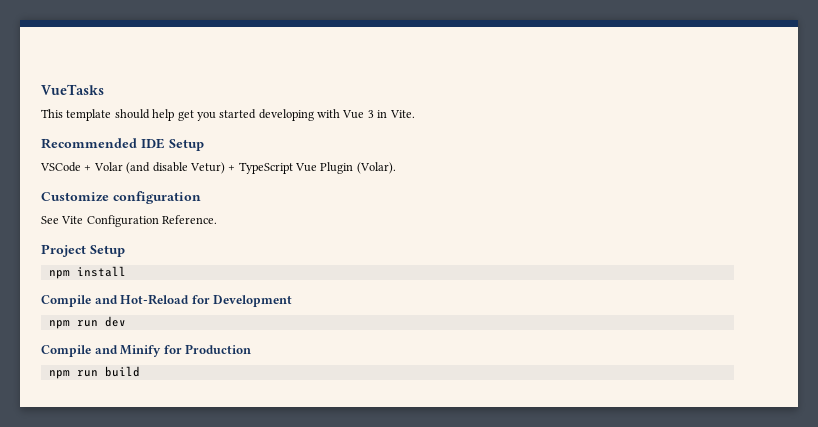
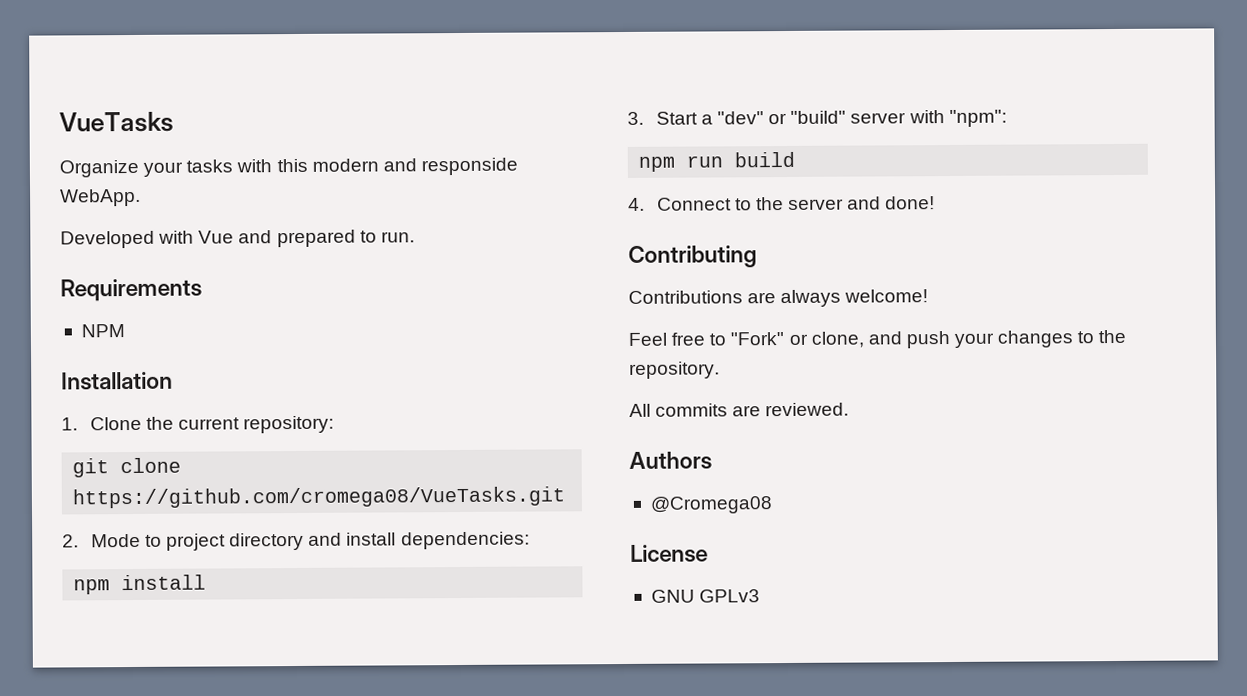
[41,109,415,121] [41,138,204,151] [40,162,396,174] [41,191,201,204] [41,215,218,227] [41,244,125,257] [48,266,126,279] [41,294,293,307] [48,316,126,329] [41,344,252,357] [48,366,140,379] This template should help get you started developing with Vue 3 in Vite. // Recommended IDE Setup // VSCode + Volar (and disable Vetur) + TypeScript Vue Plugin (Volar). // Customize configuration // See Vite Configuration Reference. // Project Setup // npm install // Compile and Hot-Reload for Development // npm run dev // Compile and Minify for Production // npm run build -> [59,157,518,178] [60,188,141,207] [60,229,415,249] [60,278,202,302] [80,324,125,338] [61,371,173,391] [61,415,335,434] [72,457,182,478] [72,486,566,509] [62,531,530,551] [73,574,207,595] [627,109,1007,128] [638,151,796,172] [628,196,936,211] [628,245,757,268] [628,289,929,308] [628,329,1127,349] [629,361,720,379] [629,402,850,417] [629,451,712,470] [649,496,773,514] [630,544,708,563] [650,589,761,603] Organize your tasks with this modern and responside WebApp. // Developed with Vue and prepared to run. // Requirements // NPM // Installation // 1. Clone the current repository: // git clone https://github.com/cromega08/VueTasks.git // 2. Mode to project directory and install dependencies: // npm install // 3. Start a "dev" or "build" server with "npm": // npm run build // 4. Connect to the server and done! // Contributing // Contributions are always welcome! // Feel free to "Fork" or clone, and push your changes to the repository. // All commits are reviewed. // Authors // @Cromega08 // License // GNU GPLv3

